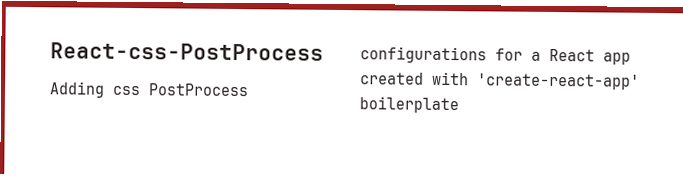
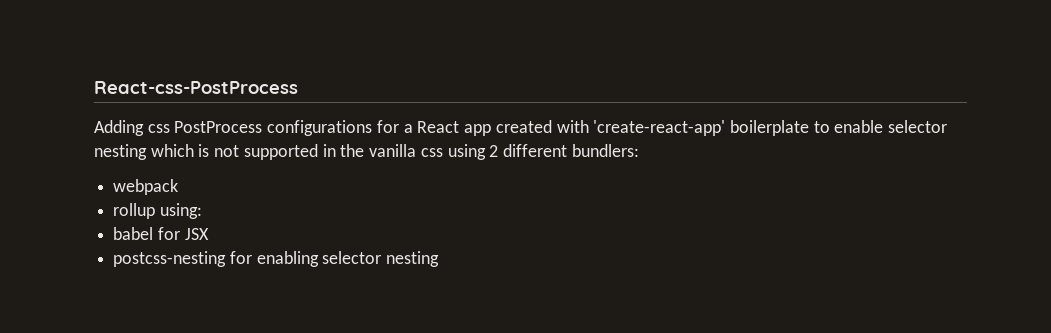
(459, 105) none -> [813,120,948,133] [94,144,639,160] [113,179,179,195] [113,203,202,219] [113,227,209,240] [113,251,440,267] to enable selector nesting which is not supported in the vanilla css using 2 different bundlers: // webpack // rollup using: // babel for JSX // postcss-nesting for enabling selector nesting

